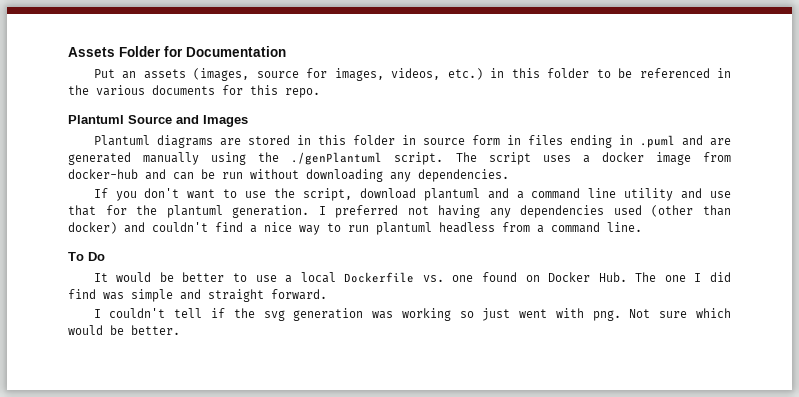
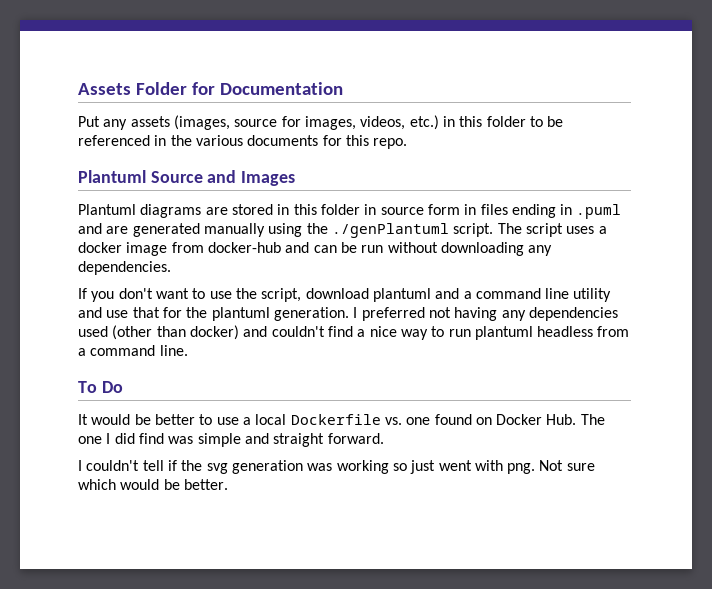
[122,71,137,79] an -> [103,119,128,130] any

